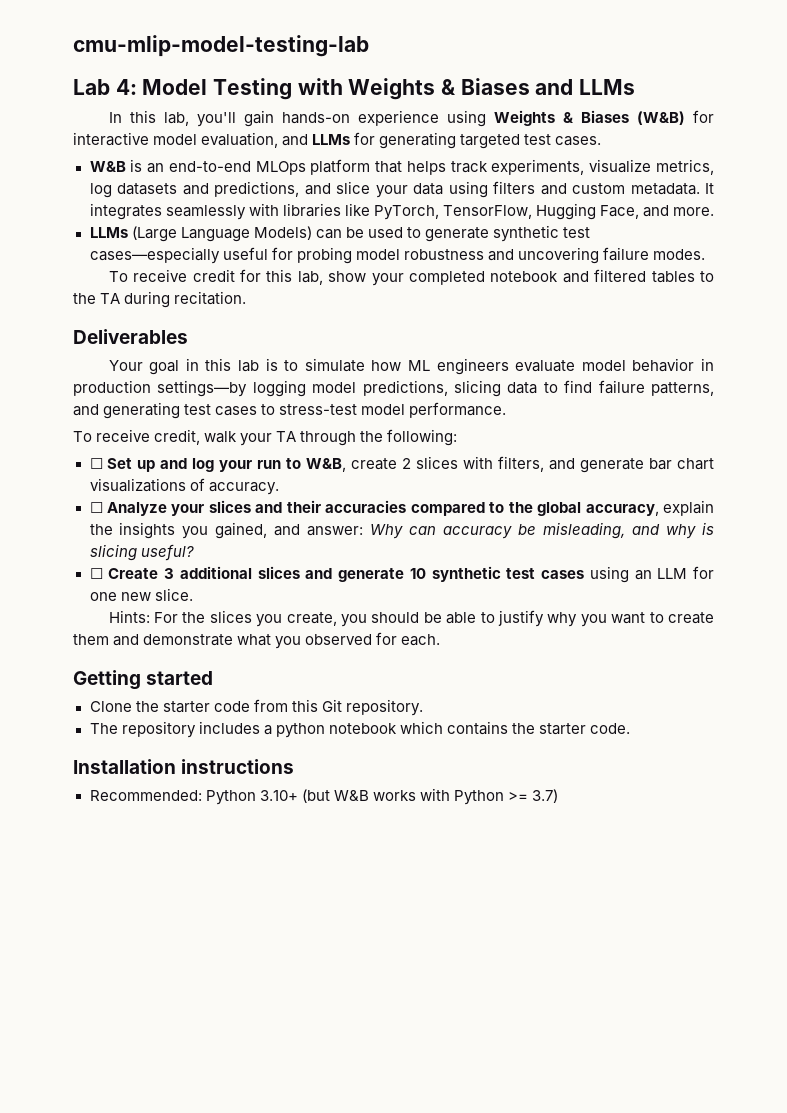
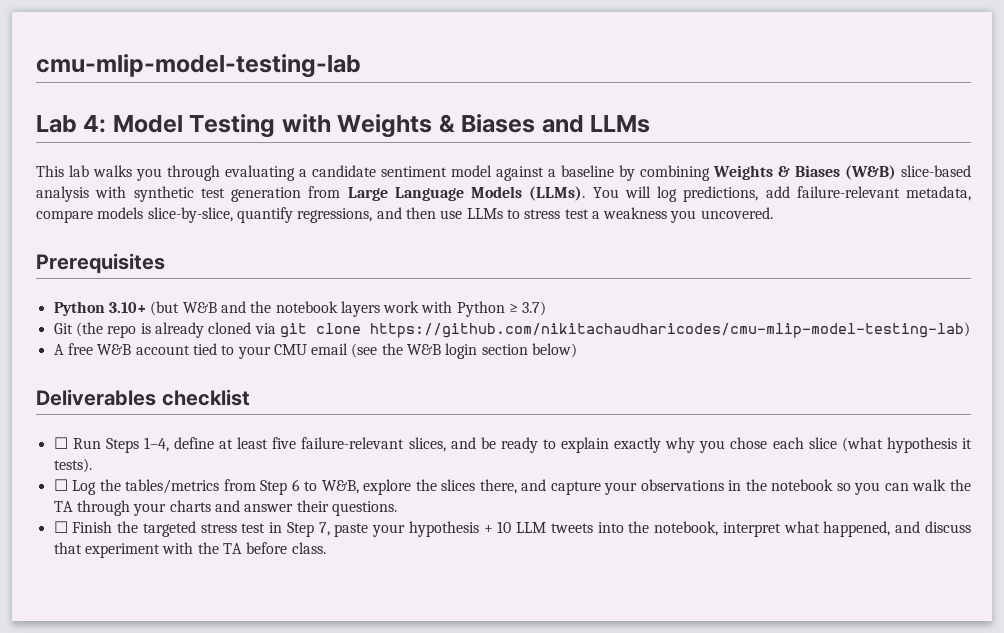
[108,110,714,127] [73,132,602,149] [89,159,714,175] [89,181,714,198] [89,203,714,220] [89,225,591,242] [89,247,705,264] [108,269,714,286] [73,291,247,308] [73,329,188,344] [108,358,715,375] [73,380,714,397] [73,402,507,419] [73,429,458,446] [89,456,715,473] [89,478,279,495] [89,500,714,516] [89,522,714,539] [89,544,194,561] [89,566,714,583] [89,588,193,601] [108,610,715,627] [73,632,441,649] [73,670,214,690] [89,699,423,716] [89,721,630,738] [73,759,295,774] [89,789,416,805] In this lab, you'll gain hands-on experience using Weights & Biases (W&B) for interactive model evaluation, and LLMs for generating targeted test cases. // W&B is an end-to-end MLOps platform that helps track experiments, visualize metrics, log datasets and predictions, and slice your data using filters and custom metadata. It integrates seamlessly with libraries like PyTorch, TensorFlow, Hugging Face, and more. // LLMs (Large Language Models) can be used to generate synthetic test cases—especially useful for probing model robustness and uncovering failure modes. // To receive credit for this lab, show your completed notebook and filtered tables to the TA during recitation. // Deliverables // Your goal in this lab is to simulate how ML engineers evaluate model behavior in production settings—by logging model predictions, slicing data to find failure patterns, and generating test cases to stress-test model performance. // To receive credit, walk your TA through the following: // ☐ Set up and log your run to W&B, create 2 slices with filters, and generate bar chart visualizations of accuracy. // ☐ Analyze your slices and their accuracies compared to the global accuracy, explain the insights you gained, and answer: Why can accuracy be misleading, and why is slicing useful? // ☐ Create 3 additional slices and generate 10 synthetic test cases using an LLM for one new slice. // Hints: For the slices you create, you should be able to justify why you want to create them and demonstrate what you observed for each. // Getting started // Clone the starter code from this Git repository. // The repository includes a python notebook which contains the starter code. // Installation instructions // Recommended: Python 3.10+ (but W&B works -> [36,165,971,181] [36,186,971,202] [36,207,773,223] [36,253,165,274] [53,301,420,317] This lab walks you through evaluating a candidate sentiment model against a baseline by combining Weights & Biases (W&B) slice-based analysis with synthetic test generation from Large Language Models (LLMs). You will log predictions, add failure-relevant metadata, compare models slice-by-slice, quantify regressions, and then use LLMs to stress test a weakness you uncovered. // Prerequisites // Python 3.10+ (but W&B and the notebook layers work
[507,792,528,801] >= -> [509,303,519,313] ≥
(558, 796) none -> [53,322,970,338] [53,343,578,359] [36,389,250,406] [53,437,972,453] [53,458,92,473] [53,479,971,495] [53,500,397,516] [53,521,972,537] [53,542,326,558] // Git (the repo is already cloned via git clone https://github.com/nikitachaudharicodes/cmu-mlip-model-testing-lab) // A free W&B account tied to your CMU email (see the W&B login section below) // Deliverables checklist // ☐ Run Steps 1–4, define at least five failure-relevant slices, and be ready to explain exactly why you chose each slice (what hypothesis it tests). // ☐ Log the tables/metrics from Step 6 to W&B, explore the slices there, and capture your observations in the notebook so you can walk the TA through your charts and answer their questions. // ☐ Finish the targeted stress test in Step 7, paste your hypothesis + 10 LLM tweets into the notebook, interpret what happened, and discuss that experiment with the TA before class.

